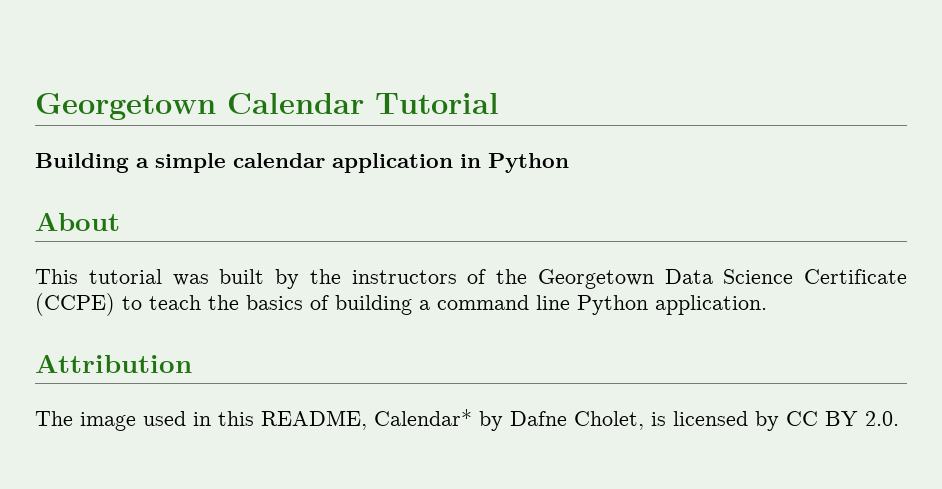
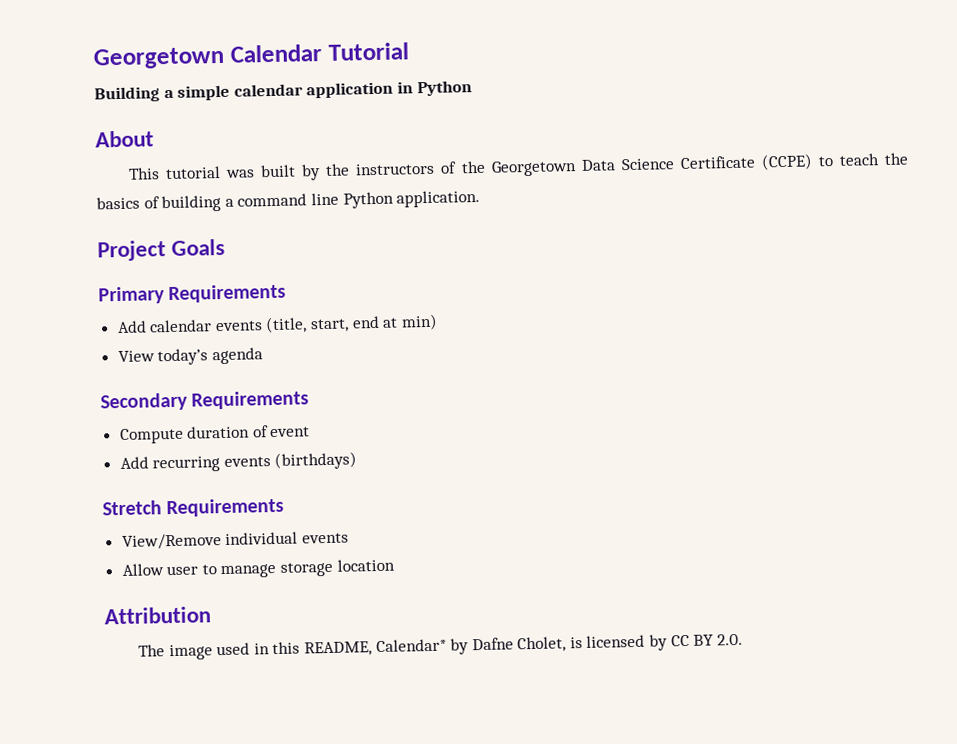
(767, 305) none -> [97,238,226,262] [98,283,287,305] [116,313,438,334] [117,347,263,366] [100,390,310,412] [119,425,311,445] [119,451,358,473] [102,497,285,518] [121,531,349,551] [121,558,395,579] // Project Goals // Primary Requirements // Add calendar events (title, start, end at min) // View today’s agenda // Secondary Requirements // Compute duration of event // Add recurring events (birthdays) // Stretch Requirements // View/Remove individual events // Allow user to manage storage location

